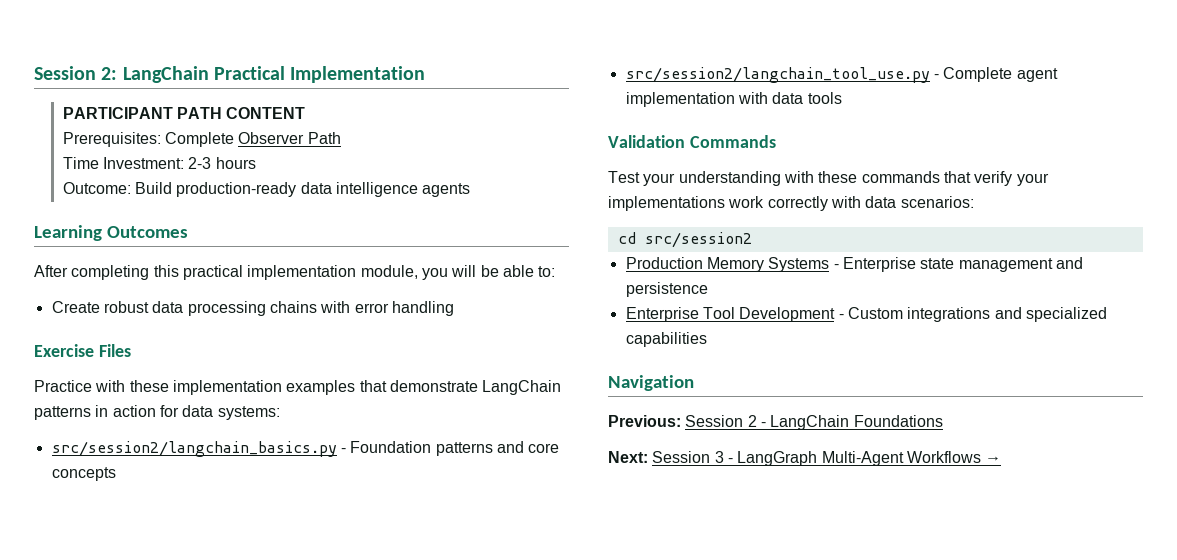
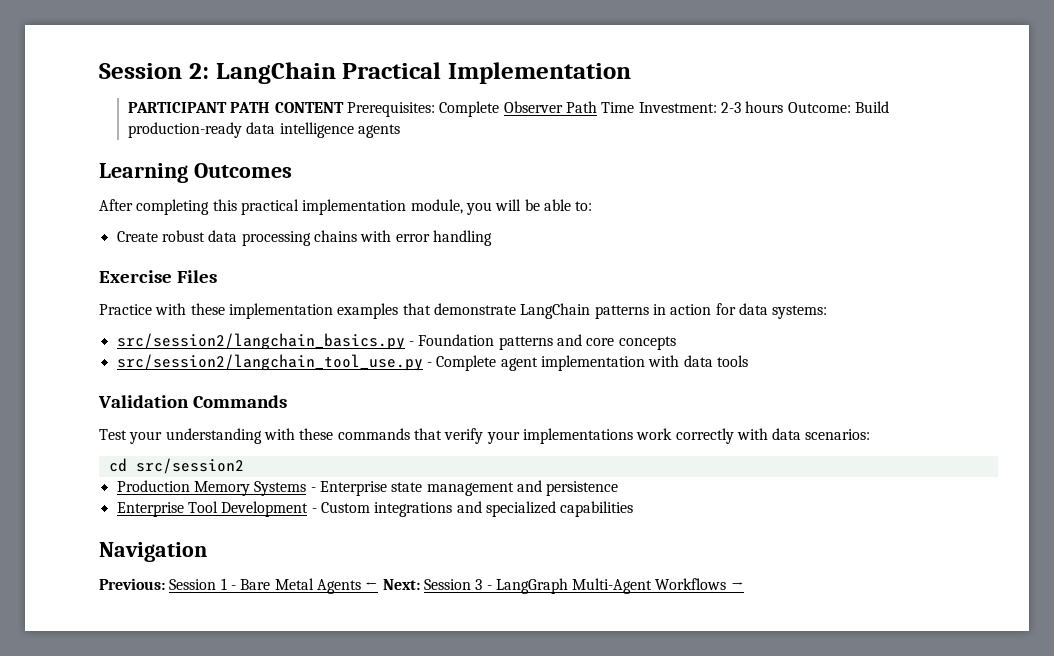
(306, 113) // -> (344, 107) none
(341, 138) // -> (597, 107) none
(256, 163) // -> (784, 107) none
[747,415,943,430] 2 - LangChain Foundations // -> [220,578,379,594] 1 - Bare Metal Agents ←

